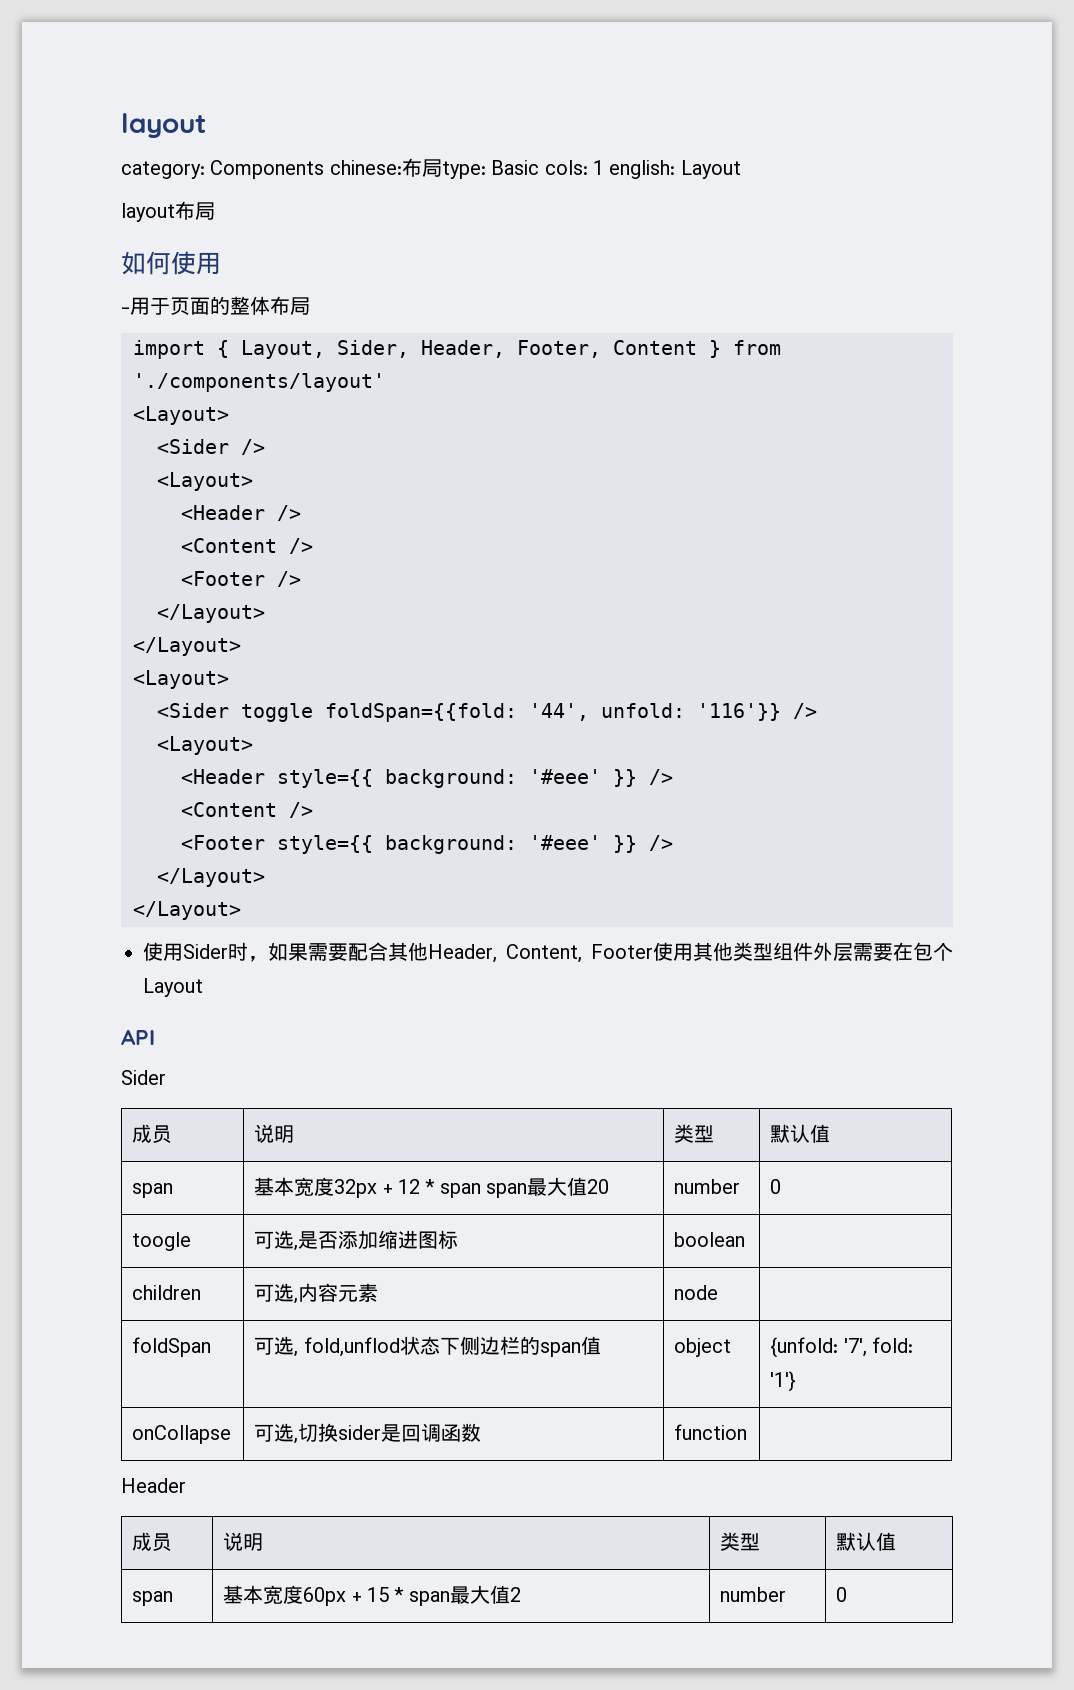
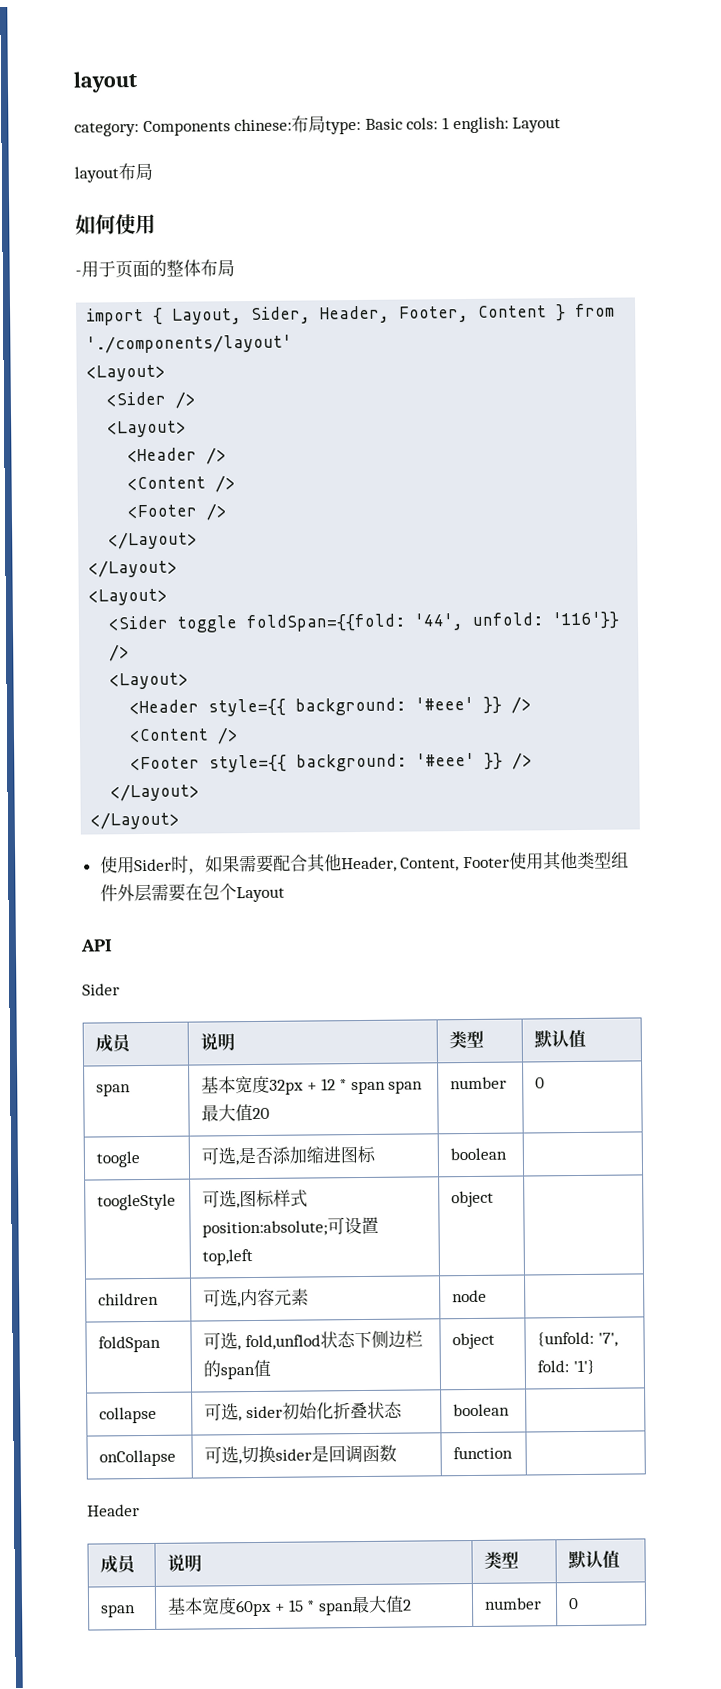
(746, 1239) none -> [97,1193,177,1211] [202,1189,309,1209] [202,1216,380,1238] [202,1249,254,1266] [451,1190,495,1208] // toogleStyle | 可选,图标样式position:absolute;可设置top,left | object |
(797, 1381) none -> [99,1406,158,1424] [204,1401,403,1422] [453,1403,511,1417] // collapse | 可选, sider初始化折叠状态 | boolean |

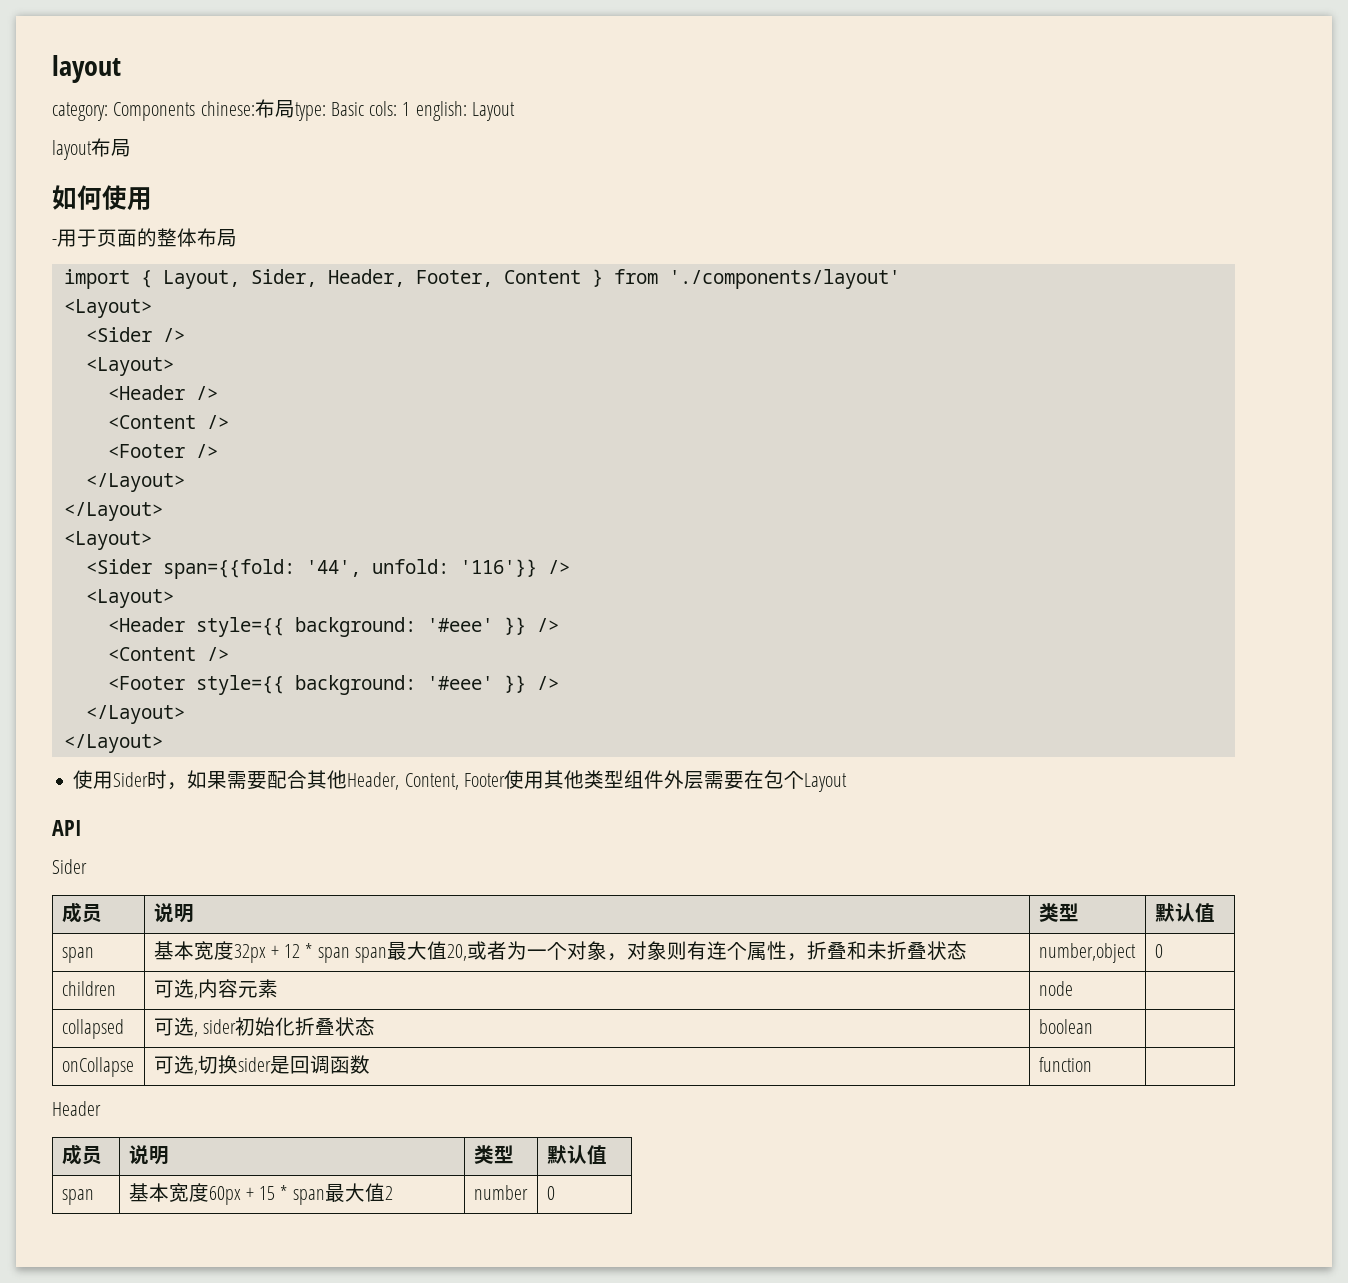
[177,613,407,633] toggle foldSpan={{fold: -> [162,559,295,579] span={{fold:
[252,1107,271,1120] [450,1076,508,1090] [535,1077,546,1089] [96,1151,141,1168] [201,1145,377,1166] [450,1147,508,1161] [97,1193,177,1211] [202,1189,309,1209] [202,1216,380,1238] [202,1249,254,1266] [451,1190,495,1208] 20 | number | 0 // toogle | 可选,是否添加缩进图标 | boolean | // toogleStyle | 可选,图标样式position:absolute;可设置top,left | object | -> [446,941,967,961] [1038,943,1136,963] [1154,944,1163,958] 20,或者为一个对象，对象则有连个属性，折叠和未折叠状态 | number,object | 0
[98,1335,162,1353] [203,1330,423,1351] [203,1359,272,1380] [452,1332,496,1350] [537,1331,618,1347] [537,1359,595,1375] [99,1406,158,1424] foldSpan | 可选, fold,unflod状态下侧边栏的span值 | object | {unfold: '7', fold: '1'} // collapse -> [61,1019,124,1039] collapsed

